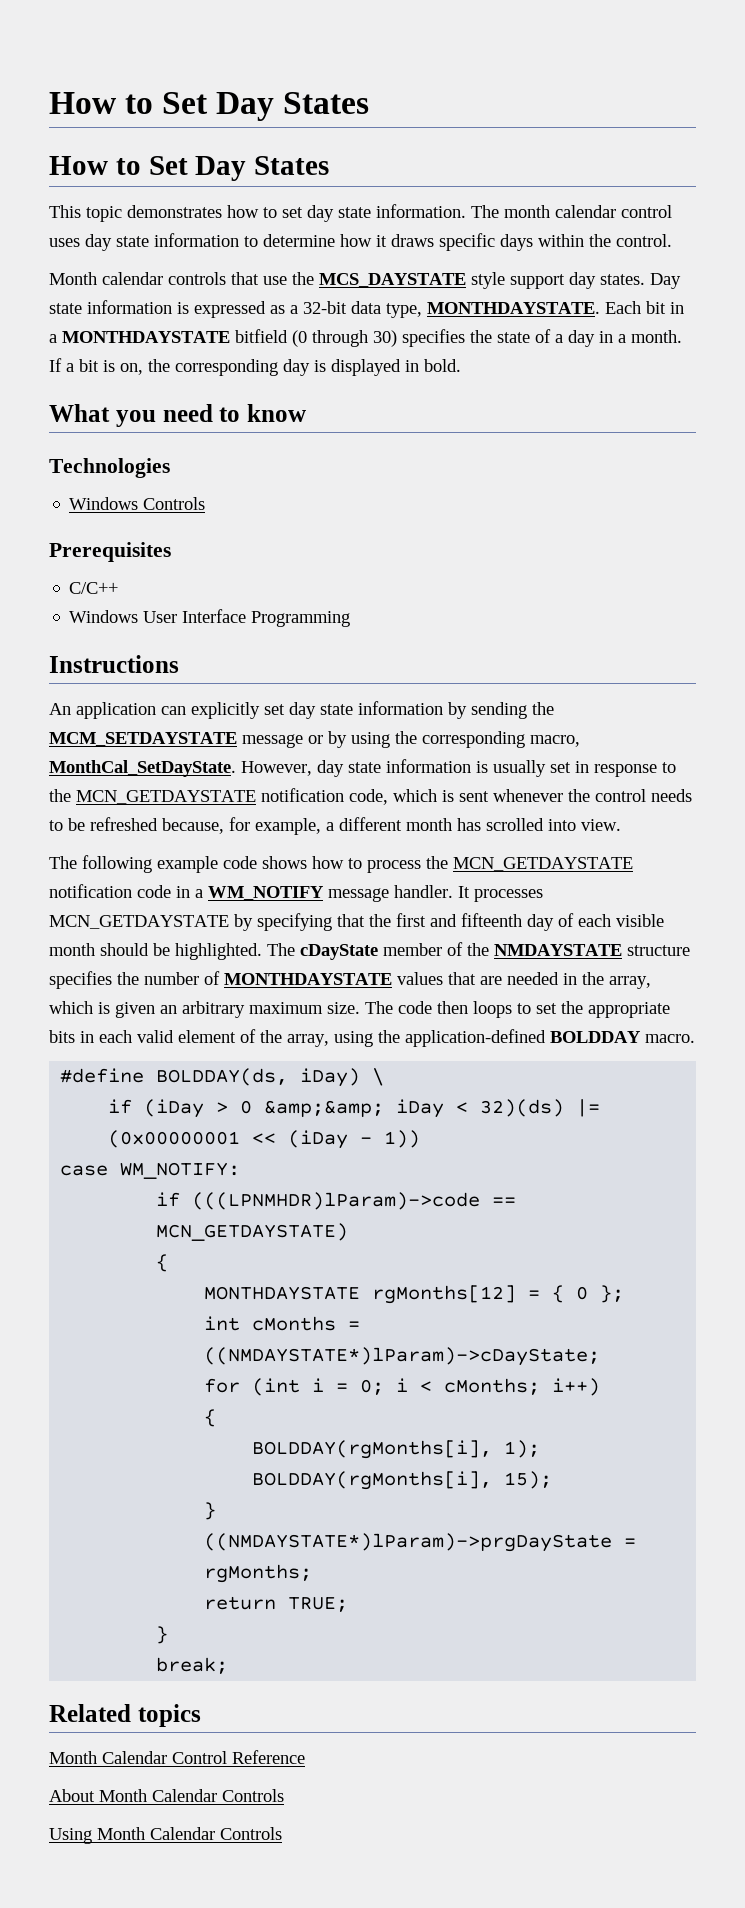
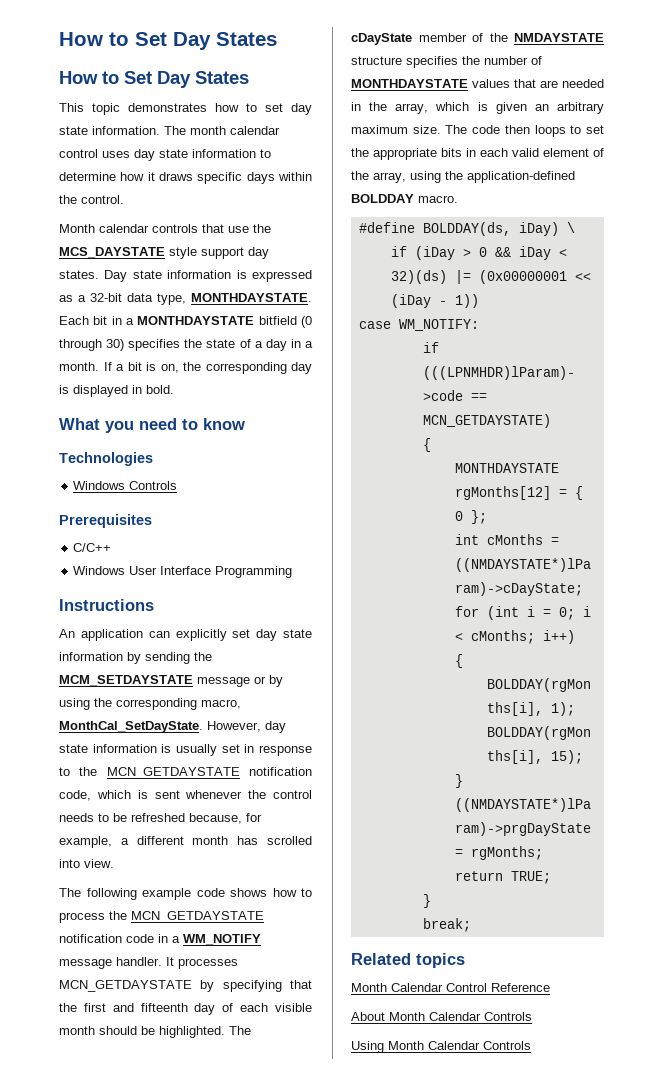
[264,1100,385,1117] &amp;&amp; -> [494,247,511,257] &&

